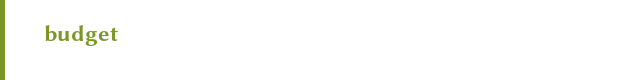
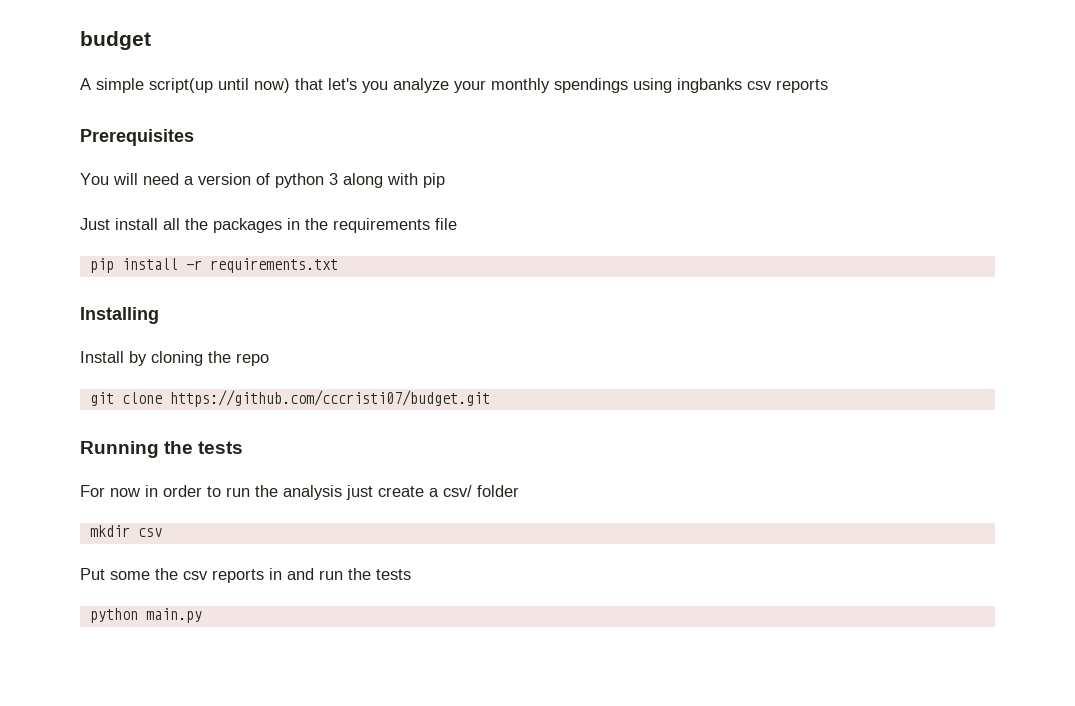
(118, 35) none -> [80,78,828,93] [80,129,194,146] [80,173,445,188] [80,218,457,233] [89,258,338,273] [80,307,159,324] [80,351,269,366] [89,390,490,407] [80,441,244,458] [80,485,519,500] [89,525,162,537] [80,568,411,583] [89,608,202,623] // A simple script(up until now) that let's you analyze your monthly spendings using ingbanks csv reports // Prerequisites // You will need a version of python 3 along with pip // Just install all the packages in the requirements file // pip install -r requirements.txt // Installing // Install by cloning the repo // git clone https://github.com/cccristi07/budget.git // Running the tests // For now in order to run the analysis just create a csv/ folder // mkdir csv // Put some the csv reports in and run the tests // python main.py

